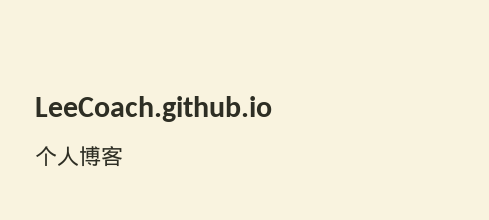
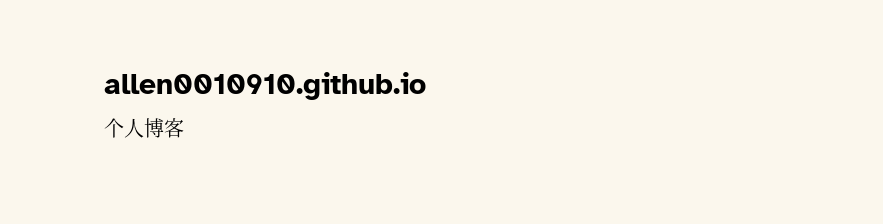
[35,96,272,122] LeeCoach.github.io -> [104,72,426,100] allen0010910.github.io

